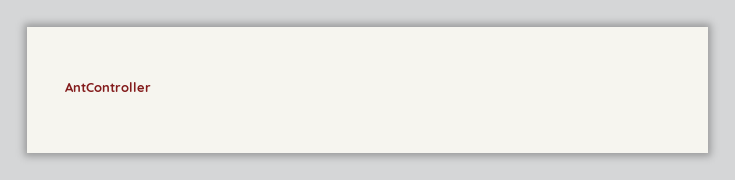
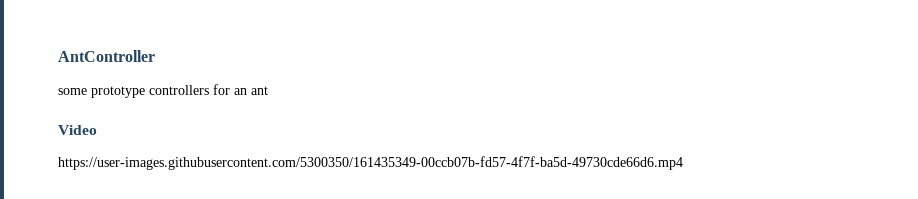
(151, 87) none -> [58,84,268,98] [58,125,97,135] [58,156,683,170] // some prototype controllers for an ant // Video // https://user-images.githubusercontent.com/5300350/161435349-00ccb07b-fd57-4f7f-ba5d-49730cde66d6.mp4

